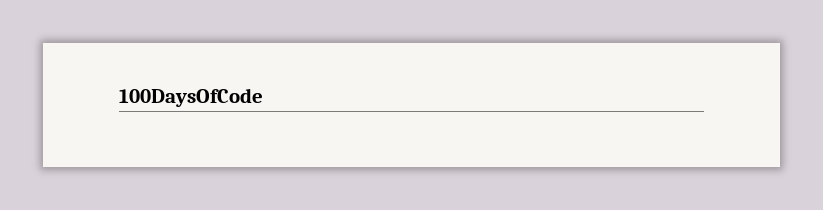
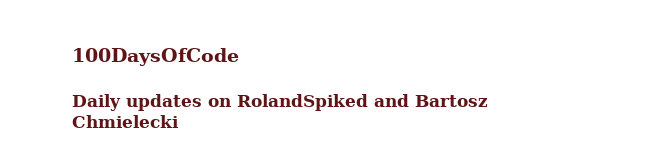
(263, 97) none -> [72,94,488,111] [72,115,179,128] // Daily updates on RolandSpiked and Bartosz Chmielecki

